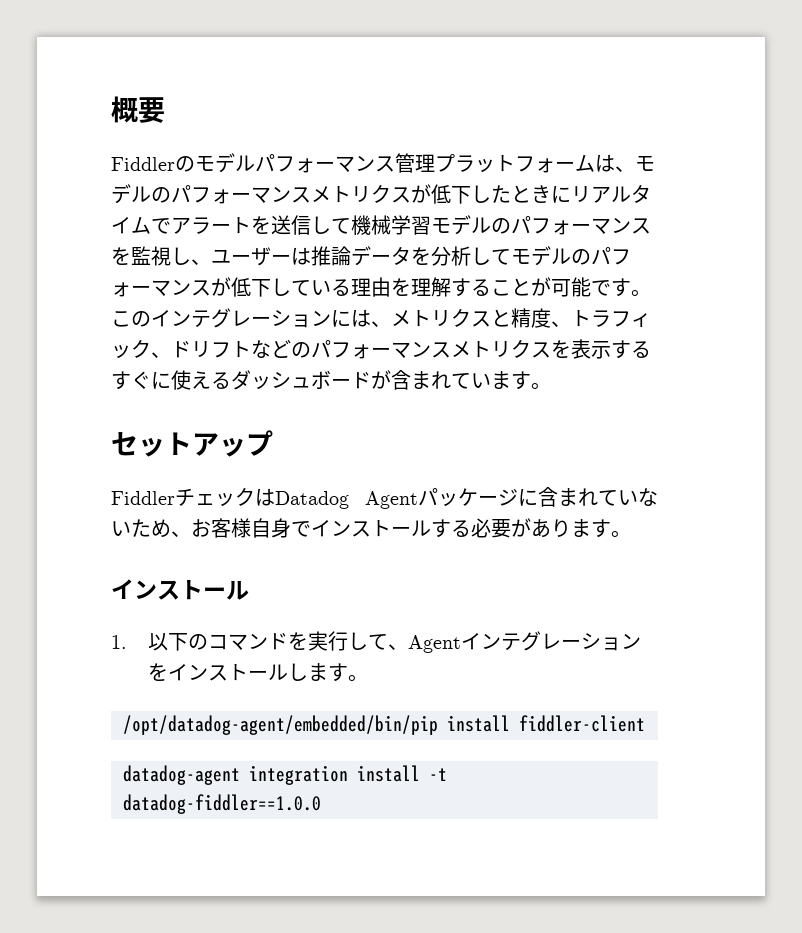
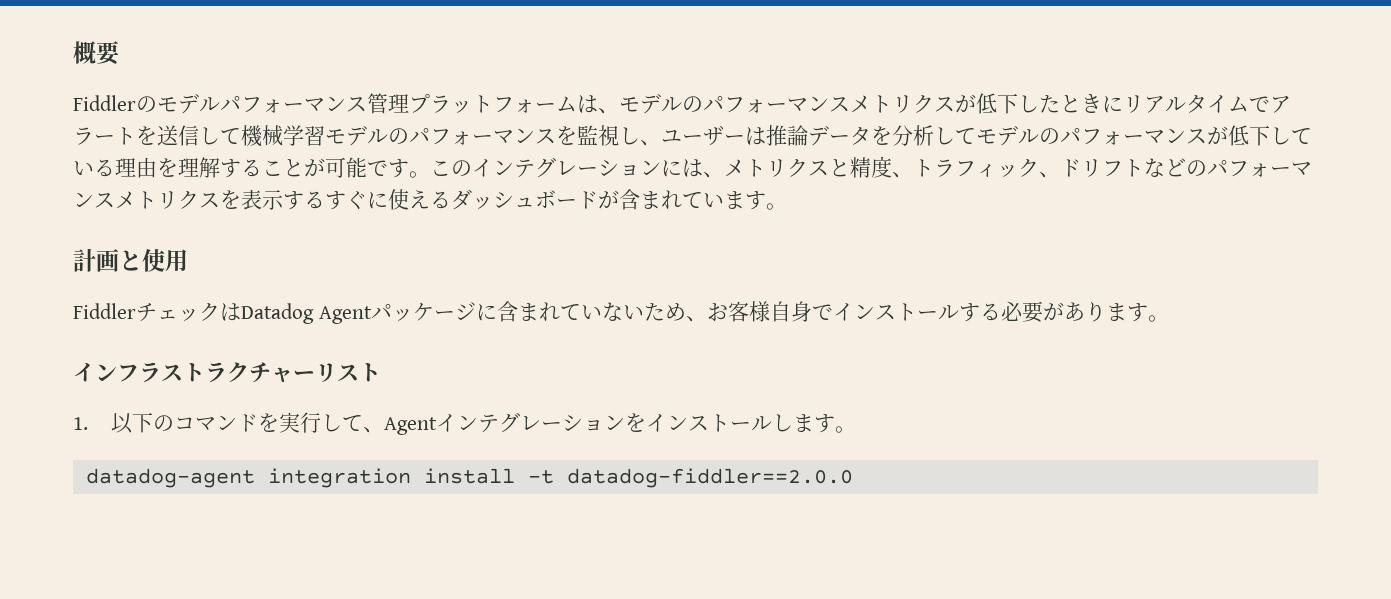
[111,430,273,457] セットアップ -> [73,249,188,272] 計画と使用
[157,580,249,600] ストール -> [117,362,381,383] フラストラクチャーリスト
[123,715,645,735] // /opt/datadog-agent/embedded/bin/pip install fiddler-client -> (856, 429) none
[123,794,321,814] datadog-fiddler==1.0.0 -> [566,468,853,488] datadog-fiddler==2.0.0

